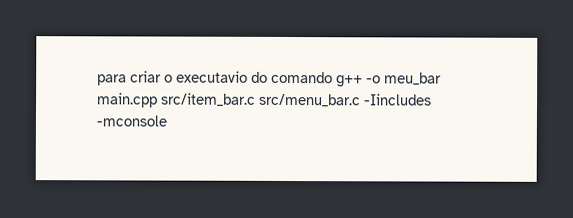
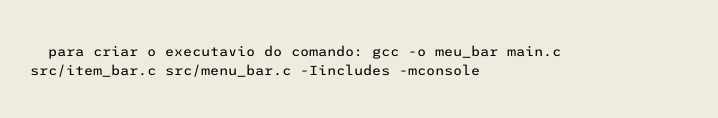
[271,71,363,88] comando g++ -> [291,45,400,59] comando: gcc
[97,92,158,108] main.cpp -> [507,45,562,57] main.c

